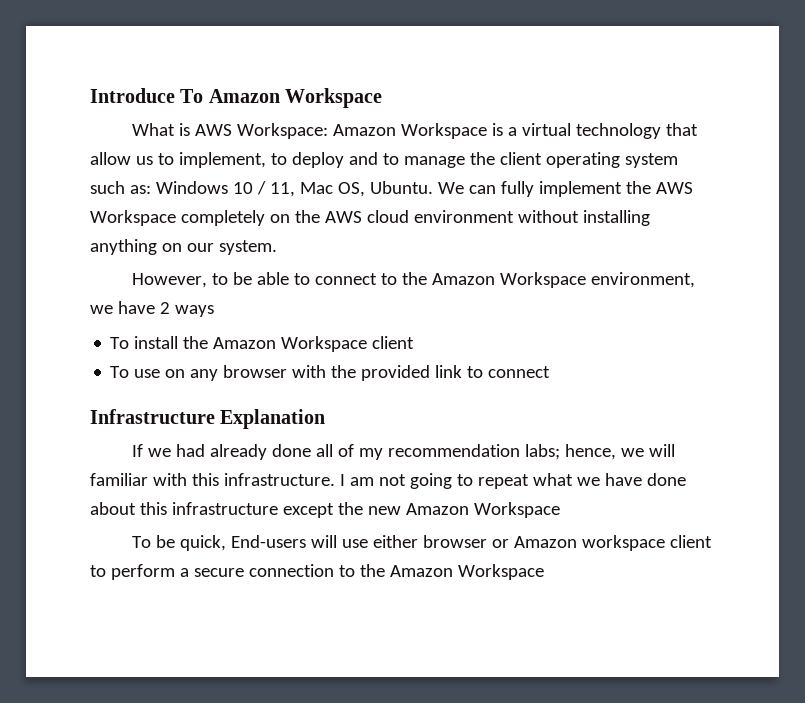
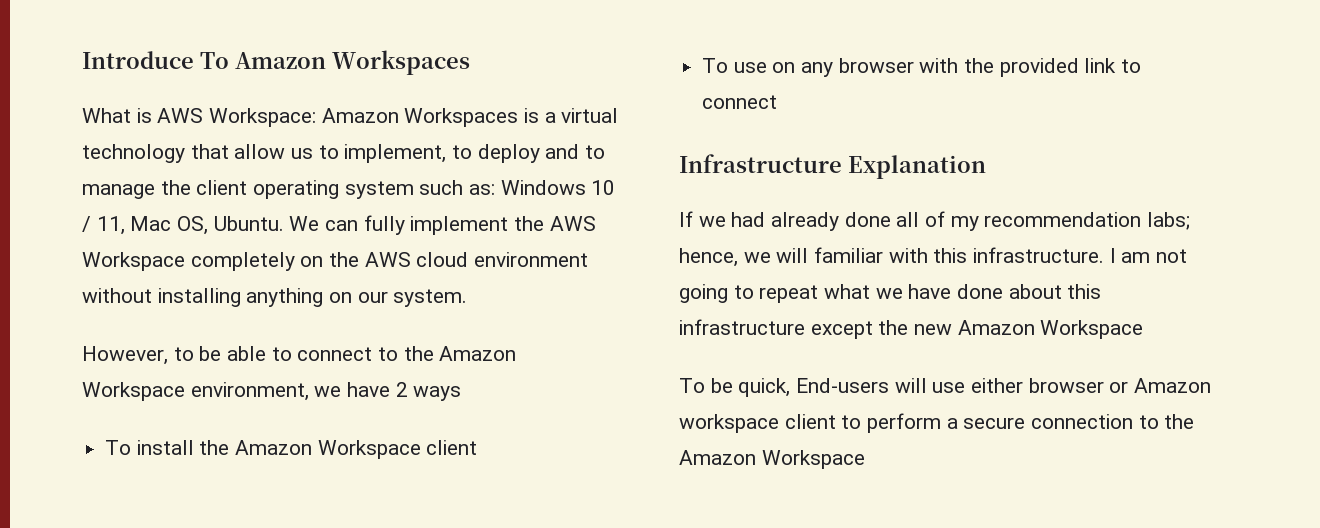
[285,88,383,108] Workspace -> [332,50,470,75] Workspaces
[401,123,488,139] Workspace -> [404,108,519,127] Workspaces

